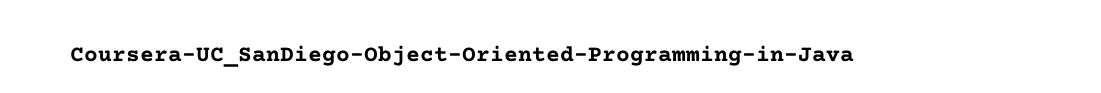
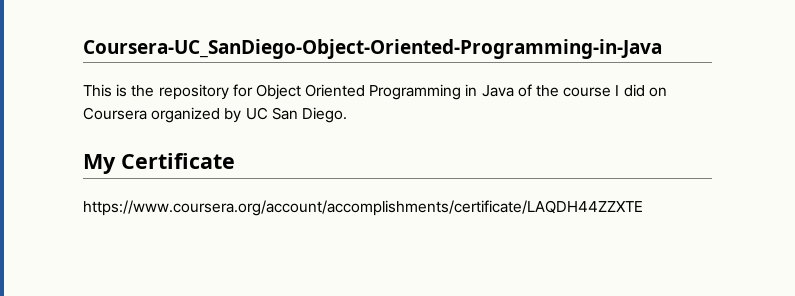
(854, 56) none -> [83,84,667,100] [83,107,347,123] [83,153,235,174] [83,200,643,216] // This is the repository for Object Oriented Programming in Java of the course I did on Coursera organized by UC San Diego. // My Certificate // https://www.coursera.org/account/accomplishments/certificate/LAQDH44ZZXTE

